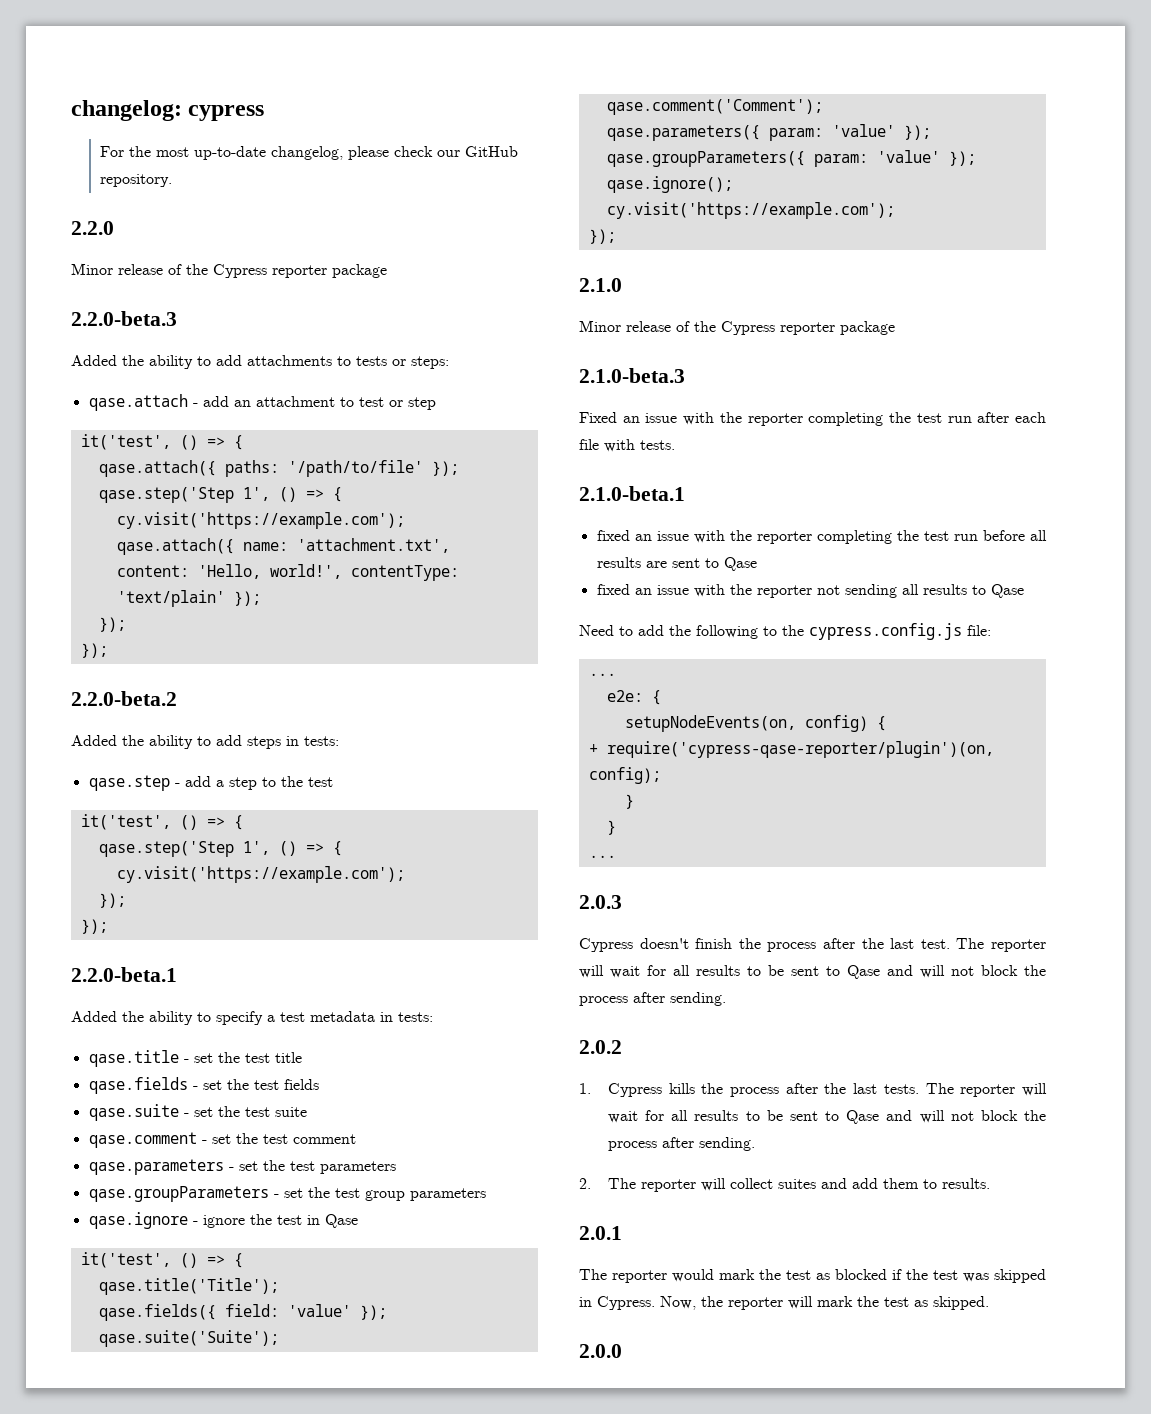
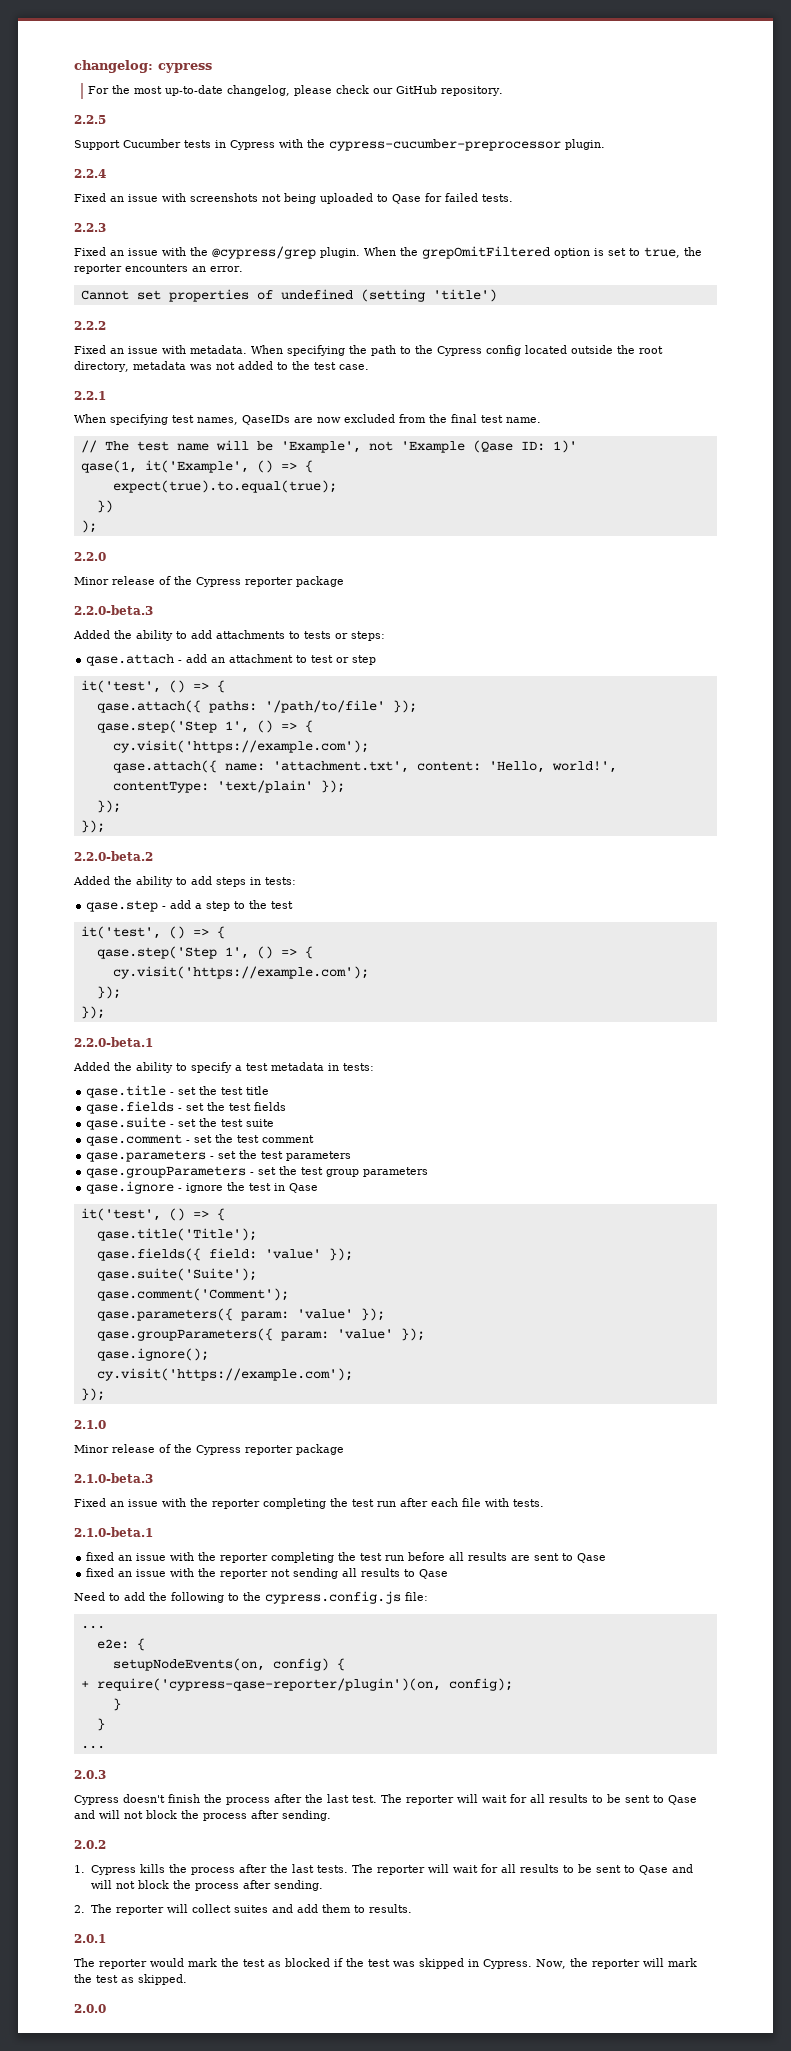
(172, 180) none -> [74,115,106,124] [74,139,605,151] [74,169,106,178] [74,193,513,204] [74,223,106,232] [74,246,702,259] [74,264,243,274] [80,289,497,302] [74,321,106,330] [74,345,663,356] [74,361,369,372] [74,391,106,400] [74,414,541,425] [80,440,577,453] [80,460,313,473] [112,480,337,493] [96,500,113,513] [80,520,97,533] // 2.2.5 // Support Cucumber tests in Cypress with the cypress-cucumber-preprocessor plugin. // 2.2.4 // Fixed an issue with screenshots not being uploaded to Qase for failed tests. // 2.2.3 // Fixed an issue with the @cypress/grep plugin. When the grepOmitFiltered option is set to true, the reporter encounters an error. // Cannot set properties of undefined (setting 'title') // 2.2.2 // Fixed an issue with metadata. When specifying the path to the Cypress config located outside the root directory, metadata was not added to the test case. // 2.2.1 // When specifying test names, QaseIDs are now excluded from the final test name. // // The test name will be 'Example', not 'Example (Qase ID: 1)' // qase(1, it('Example', () => { // expect(true).to.equal(true); // }) // );

